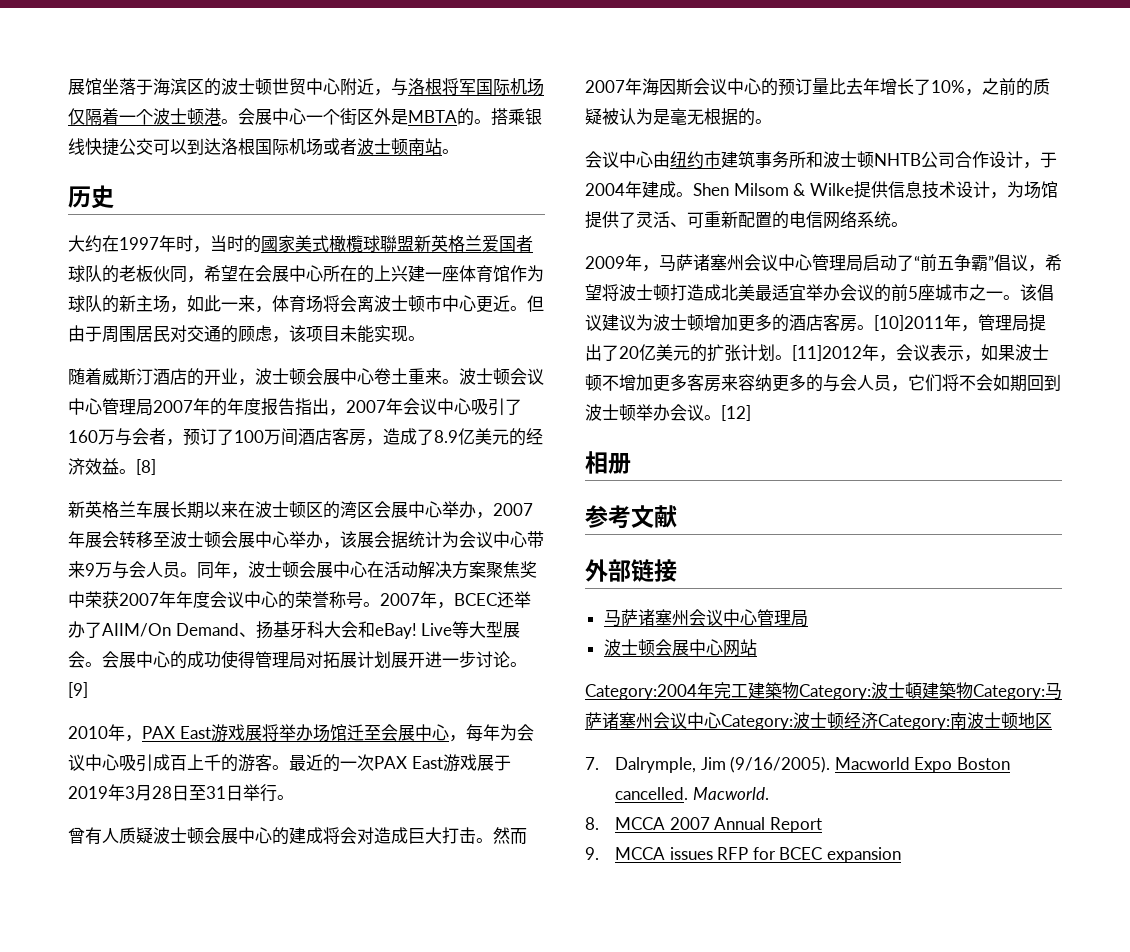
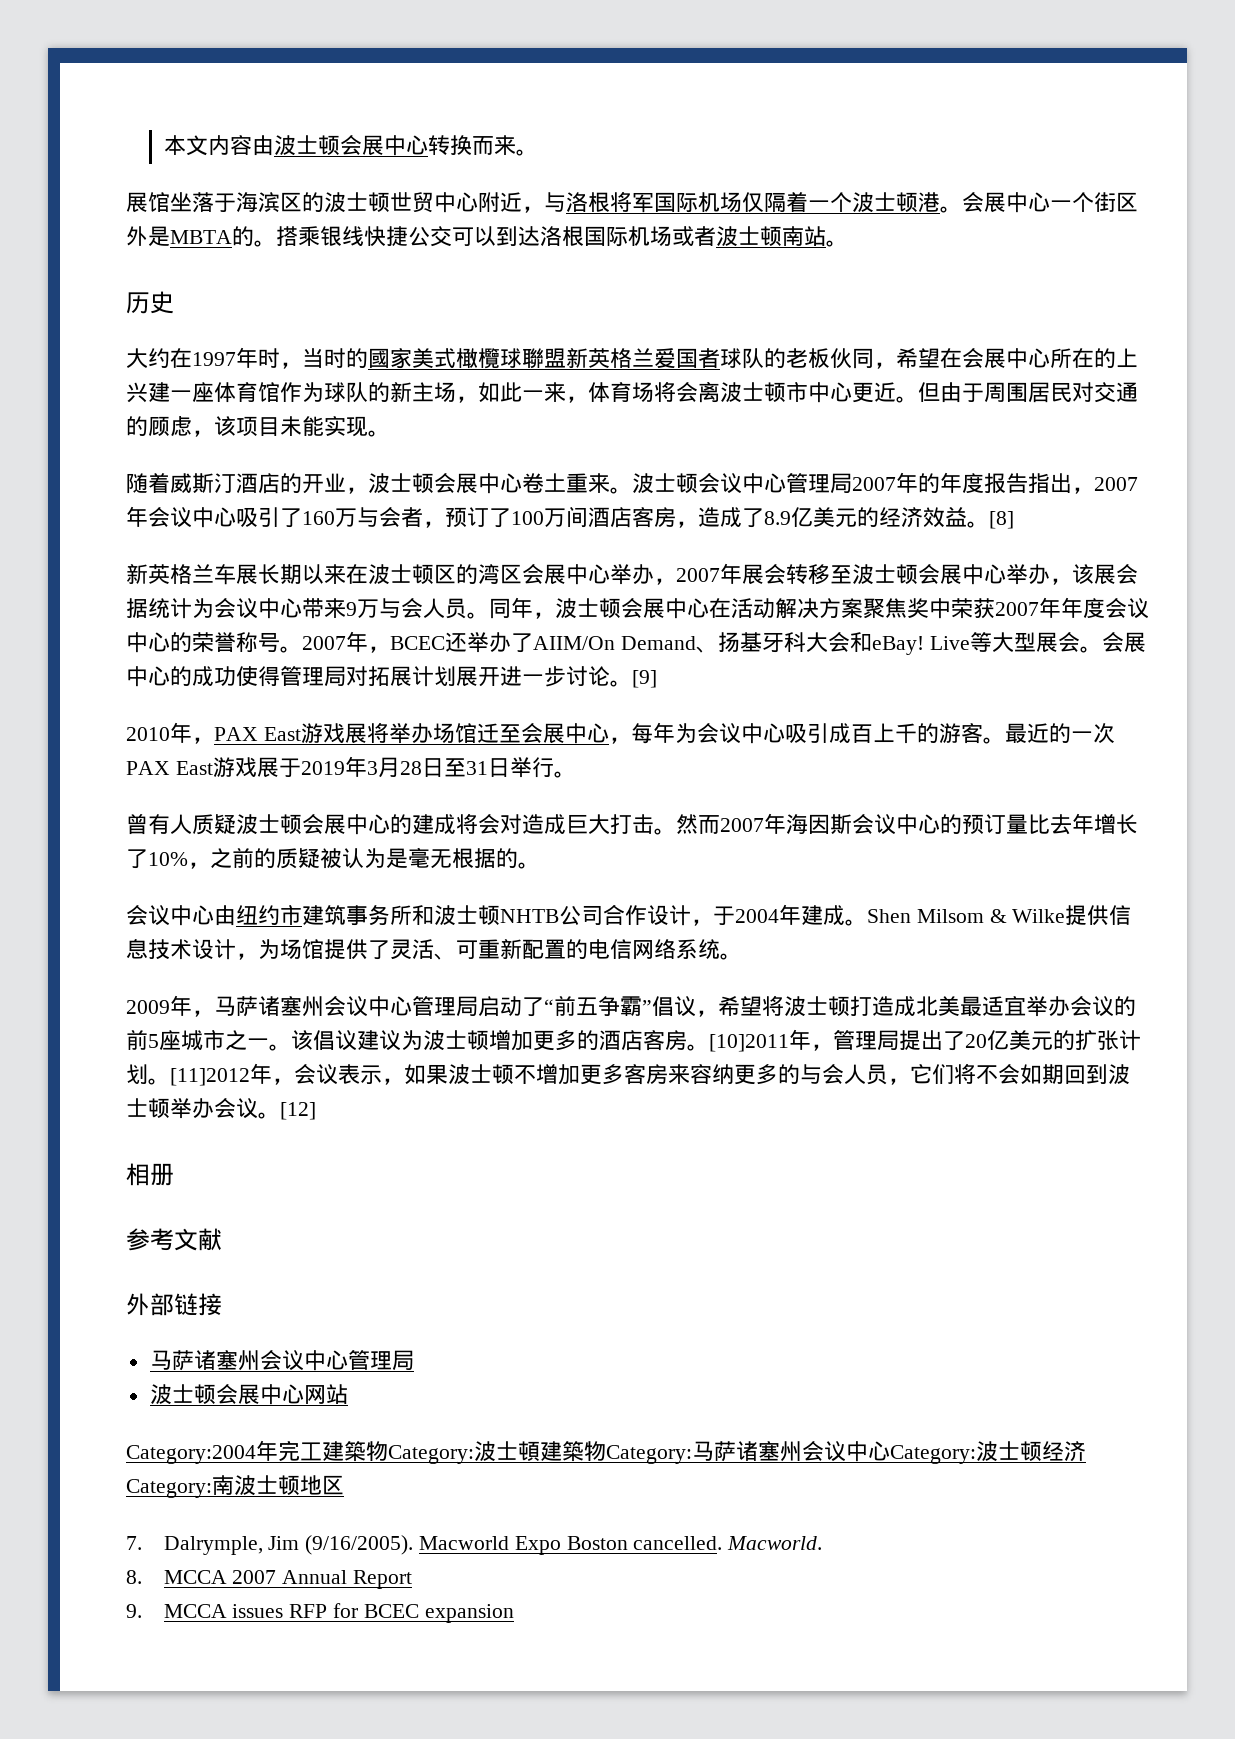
(68, 87) none -> [163,135,538,156] 本文内容由波士顿会展中心转换而来。 //

